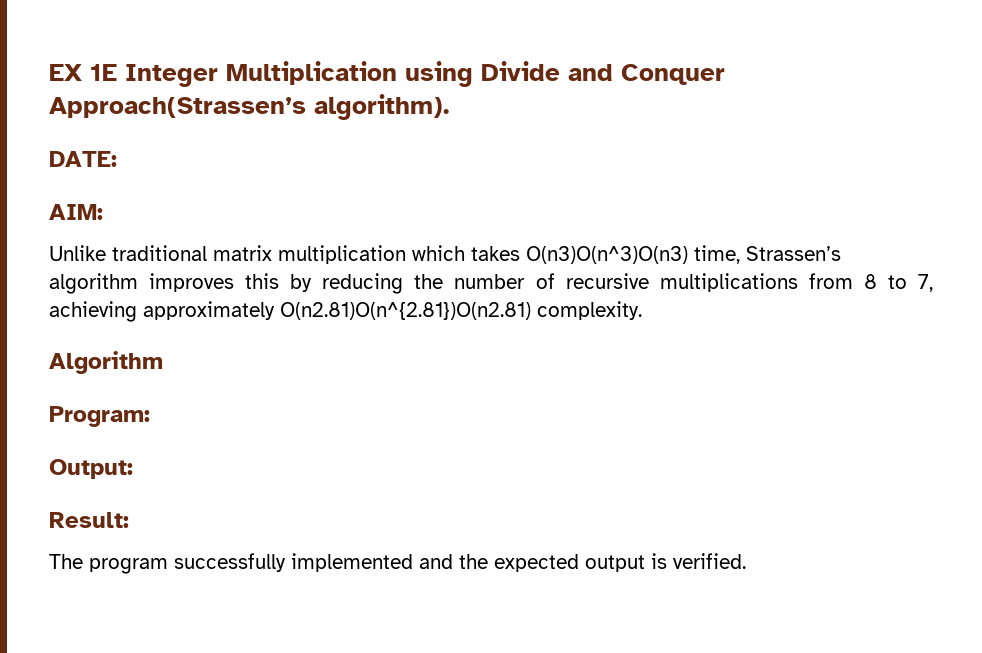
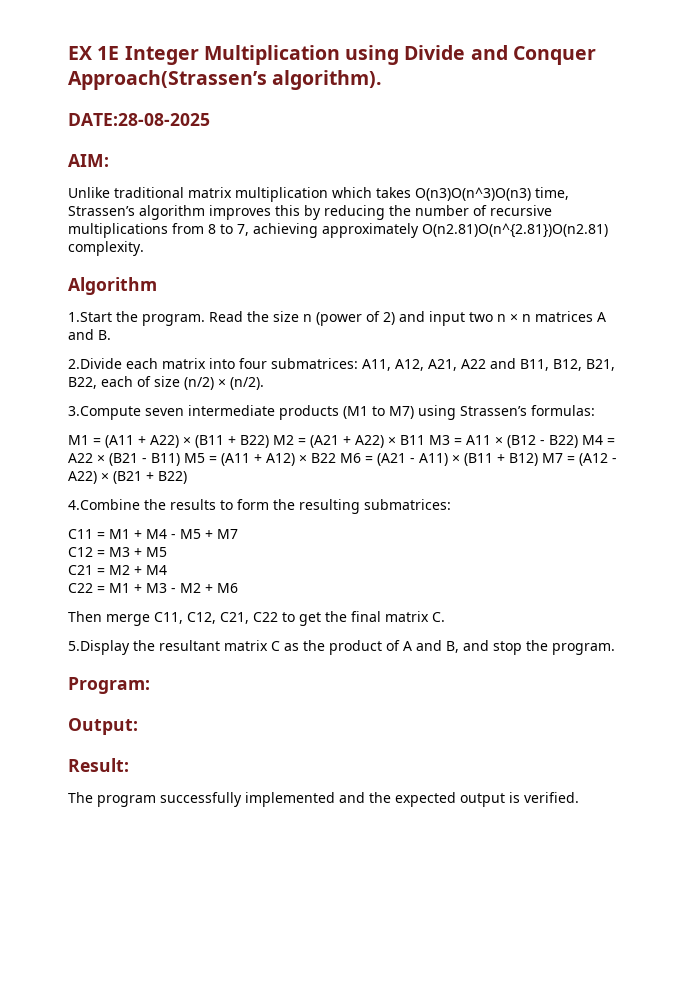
[49,151,117,167] DATE: -> [68,113,210,126] DATE:28-08-2025
(163, 362) none -> [68,311,606,326] [68,329,111,340] [68,358,615,371] [68,376,264,390] [68,405,595,420] [68,435,615,448] [68,453,617,466] [68,471,187,484] [68,499,451,514] [68,529,238,539] [68,547,167,557] [68,565,167,575] [68,583,238,593] [68,611,445,626] [68,640,615,655] // 1.Start the program. Read the size n (power of 2) and input two n × n matrices A and B. // 2.Divide each matrix into four submatrices: A11, A12, A21, A22 and B11, B12, B21, B22, each of size (n/2) × (n/2). // 3.Compute seven intermediate products (M1 to M7) using Strassen’s formulas: // M1 = (A11 + A22) × (B11 + B22) M2 = (A21 + A22) × B11 M3 = A11 × (B12 - B22) M4 = A22 × (B21 - B11) M5 = (A11 + A12) × B22 M6 = (A21 - A11) × (B11 + B12) M7 = (A12 - A22) × (B21 + B22) // 4.Combine the results to form the resulting submatrices: // C11 = M1 + M4 - M5 + M7 // C12 = M3 + M5 // C21 = M2 + M4 // C22 = M1 + M3 - M2 + M6 // Then merge C11, C12, C21, C22 to get the final matrix C. // 5.Display the resultant matrix C as the product of A and B, and stop the program.

